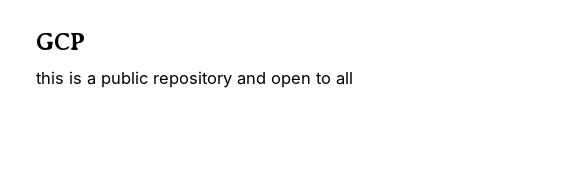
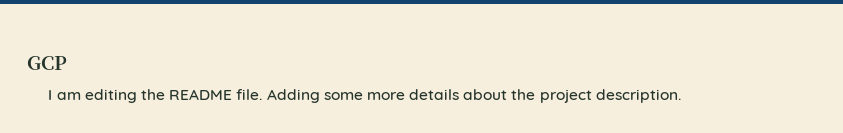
[36,71,353,88] this is a public repository and open to all -> [48,89,681,103] I am editing the README file. Adding some more details about the project description.

